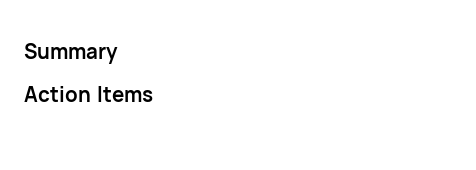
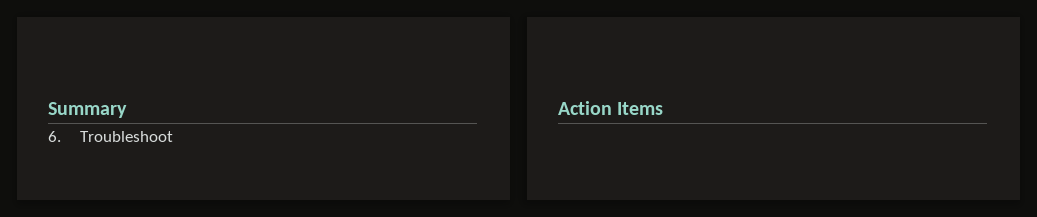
(118, 53) none -> [48,131,173,142] // 6. Troubleshoot

